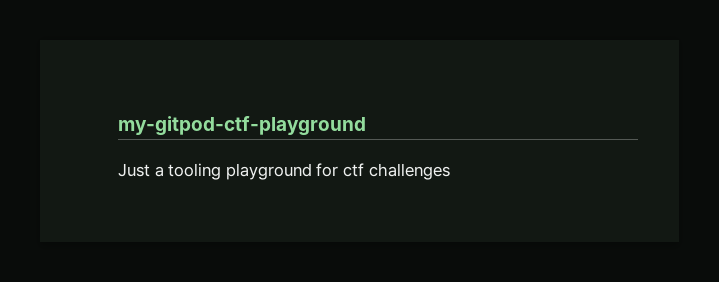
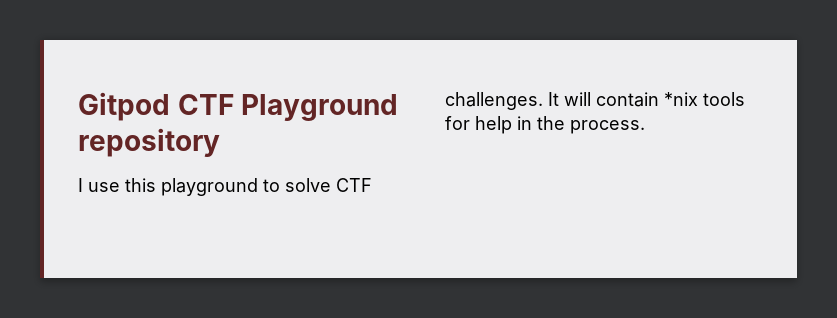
[118,116,366,136] [118,163,450,180] my-gitpod-ctf-playground // Just a tooling playground for ctf challenges -> [78,92,399,121] [78,128,220,157] [78,178,372,196] [445,92,745,110] [445,116,645,134] Gitpod CTF Playground repository // I use this playground to solve CTF challenges. It will contain *nix tools for help in the process.

